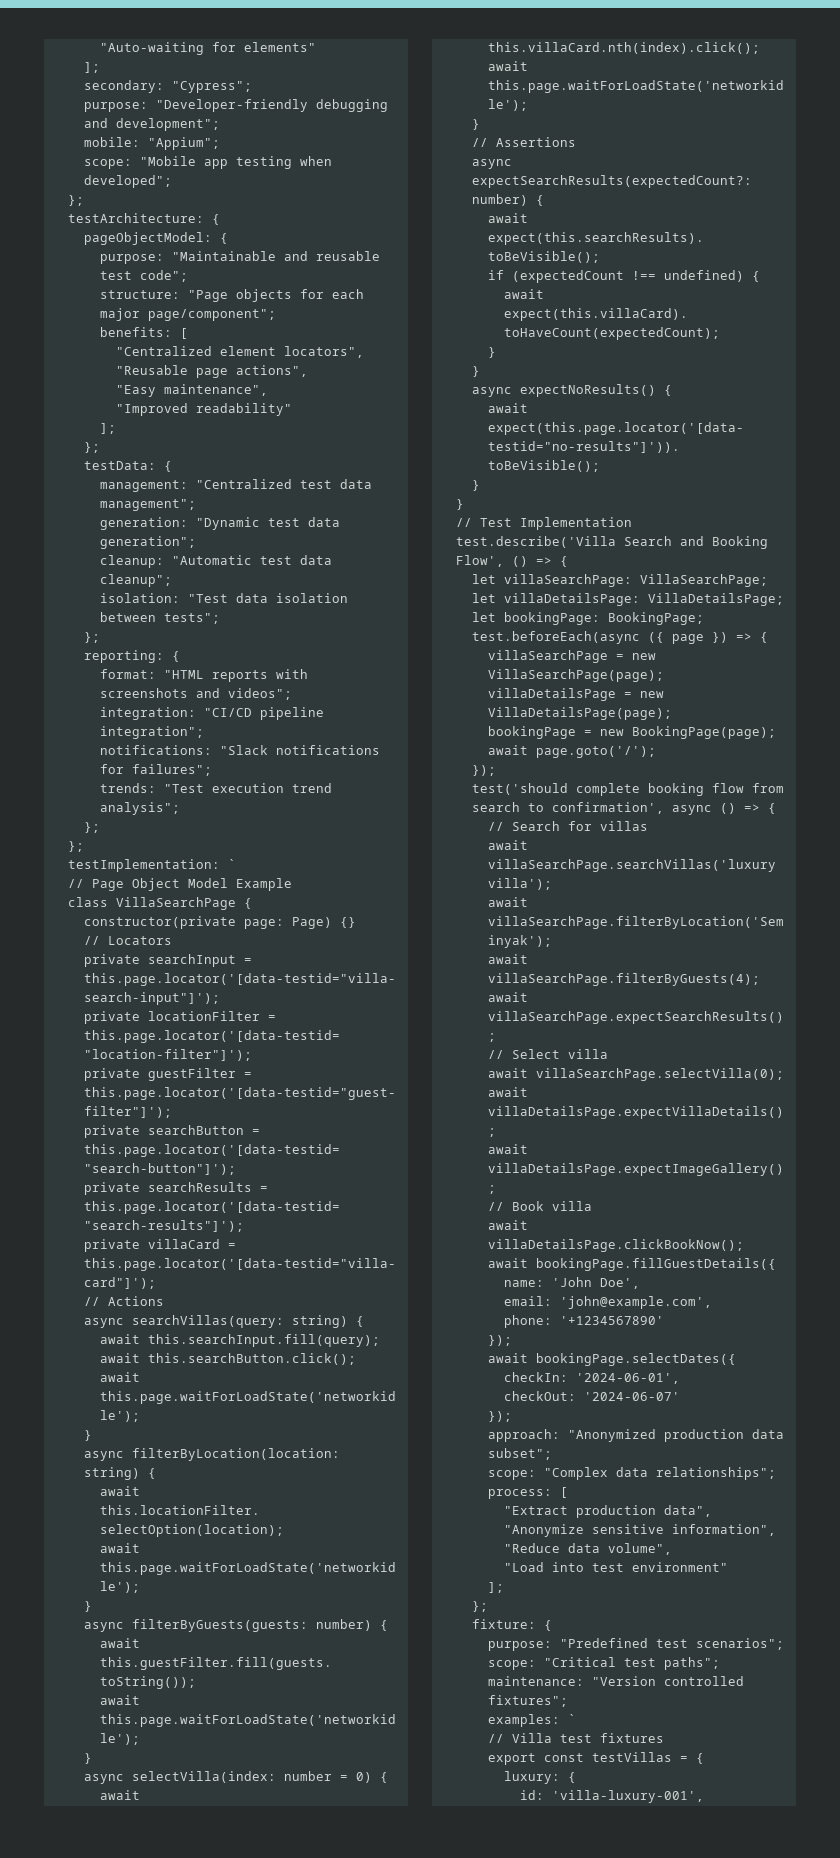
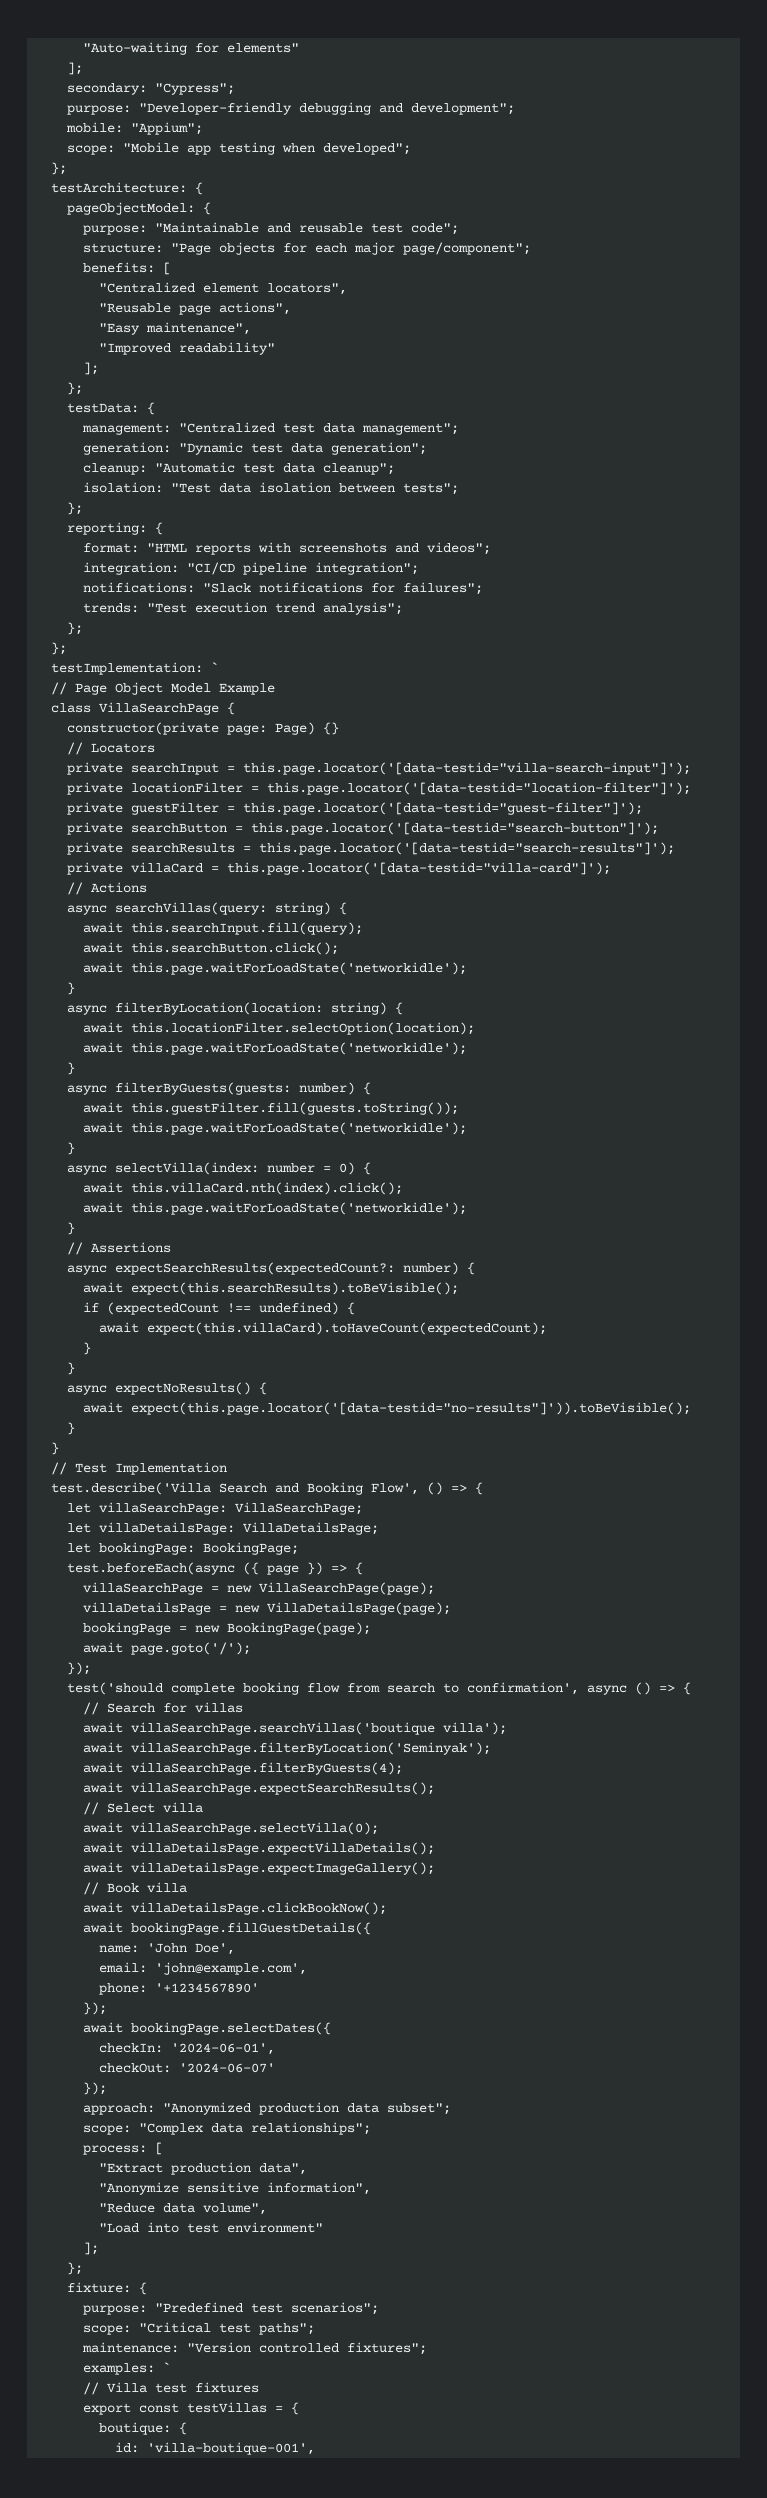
[487,859,776,872] villaSearchPage.searchVillas('luxury -> [130,1722,435,1735] villaSearchPage.searchVillas('boutique
[503,1771,560,1784] luxury: -> [98,2422,171,2435] boutique:
[551,1790,704,1803] 'villa-luxury-001', -> [146,2442,315,2455] 'villa-boutique-001',

